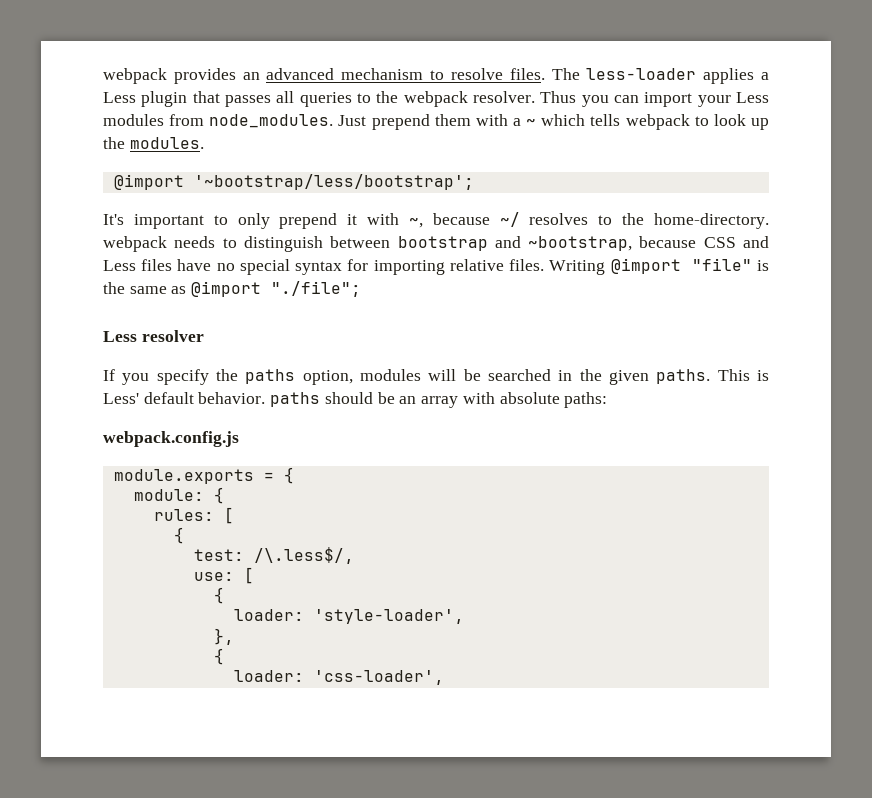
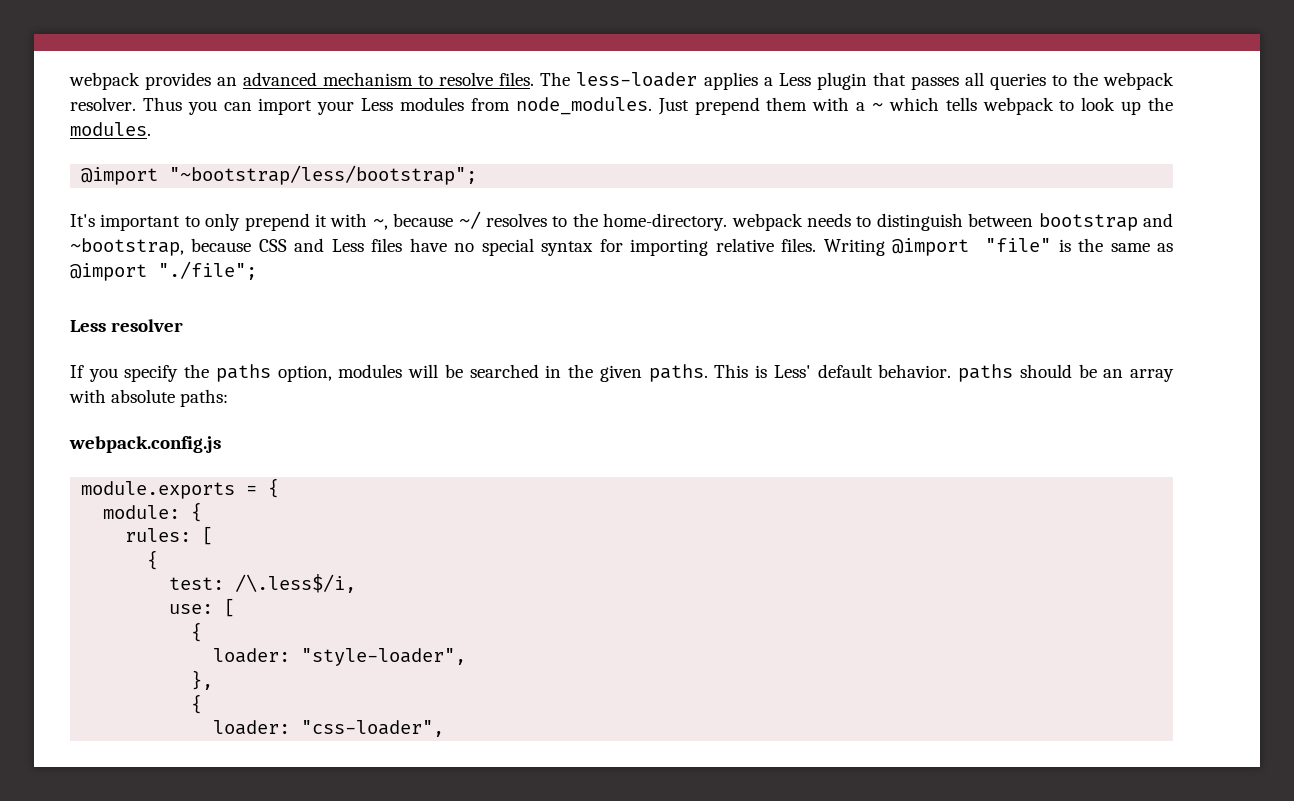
[193,174,474,190] '~bootstrap/less/bootstrap'; -> [169,165,478,185] "~bootstrap/less/bootstrap";
[253,547,354,564] /\.less$/, -> [235,574,357,593] /\.less$/i,
[313,609,464,624] 'style-loader', -> [301,648,467,666] "style-loader",
[313,670,444,685] 'css-loader', -> [301,720,445,737] "css-loader",

